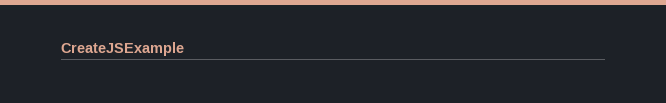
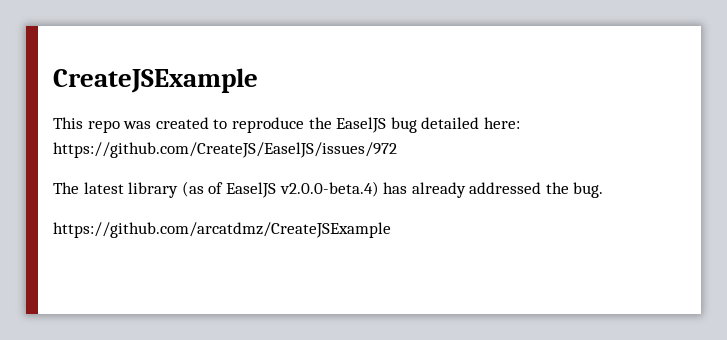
(184, 49) none -> [53,117,520,133] [53,142,397,158] [53,181,604,198] [53,222,391,238] // This repo was created to reproduce the EaselJS bug detailed here: https://github.com/CreateJS/EaselJS/issues/972 // The latest library (as of EaselJS v2.0.0-beta.4) has already addressed the bug. // https://github.com/arcatdmz/CreateJSExample

